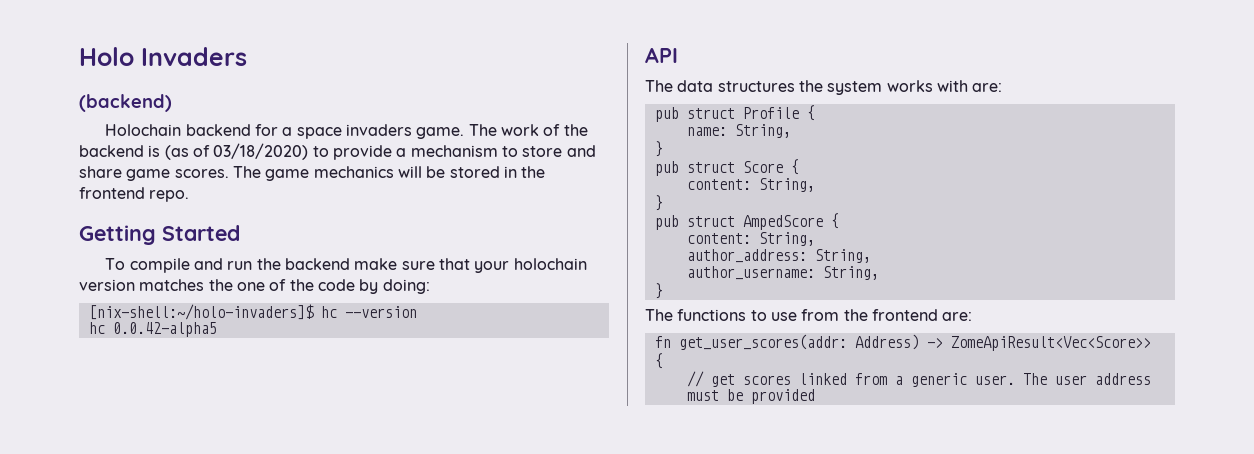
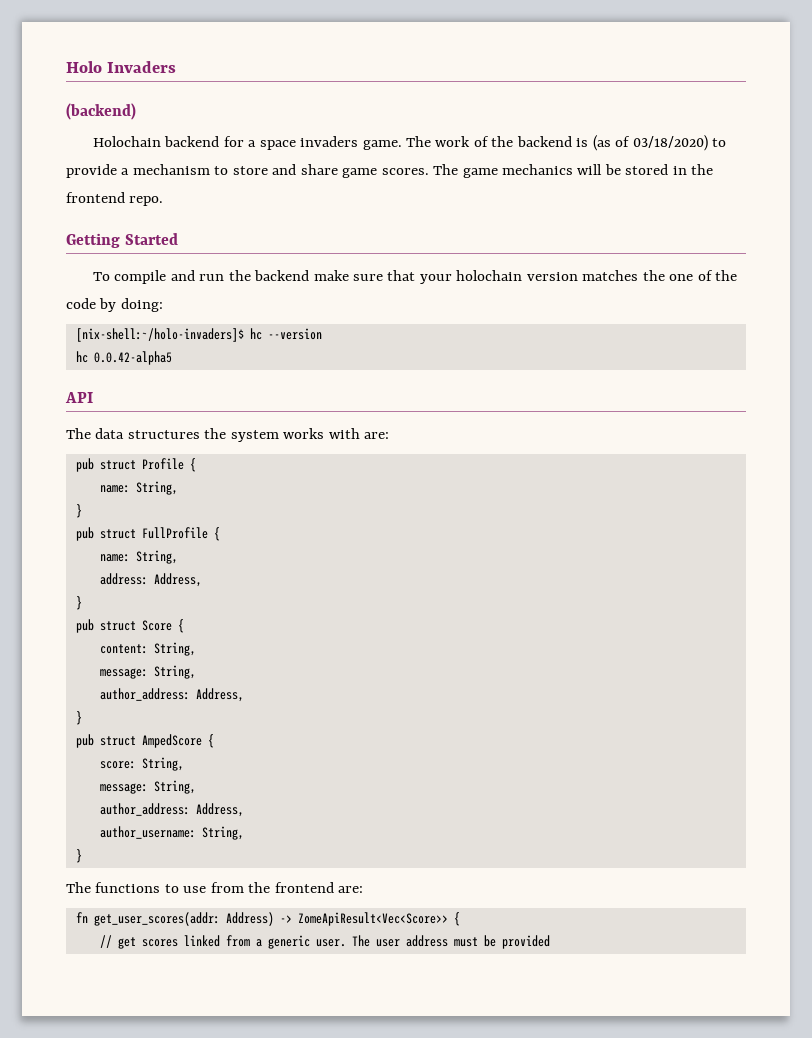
(663, 149) none -> [75,527,220,541] [99,550,178,564] [99,573,202,587] [75,596,82,610] // pub struct FullProfile { // name: String, // address: Address, // }
(815, 185) none -> [99,665,196,679] [99,688,244,702] // message: String, // author_address: Address,
[686,232,815,246] [686,249,871,263] content: String, // author_address: String, -> [99,757,184,771] [99,780,196,794] [99,803,244,817] score: String, // message: String, // author_address: Address,

